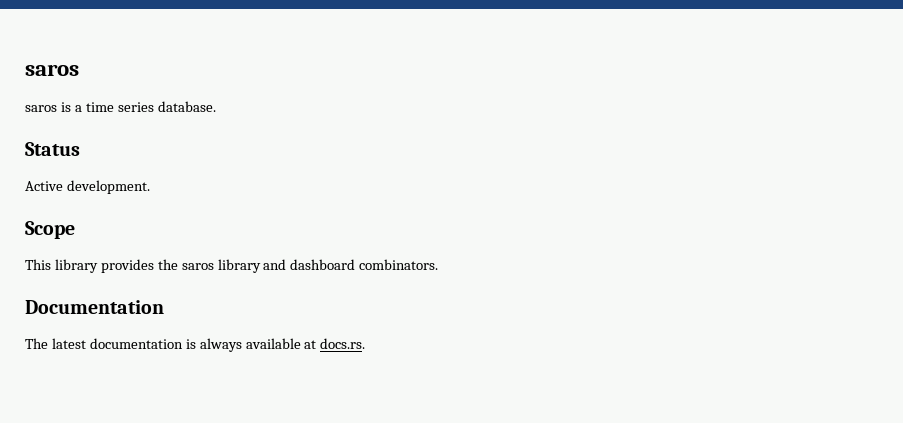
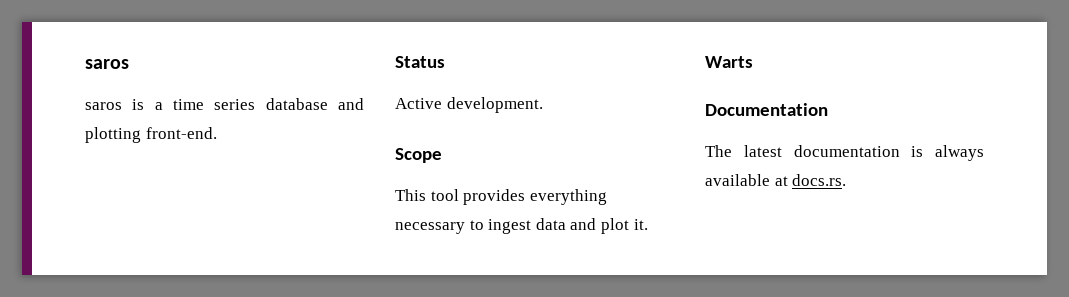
[157,101,216,112] database. -> [265,98,364,110] [85,127,217,143] database and plotting front-end.
[54,259,439,273] library provides the saros library and dashboard combinators. -> [430,189,607,205] [395,218,648,234] [705,56,753,68] tool provides everything necessary to ingest data and plot it. // Warts

